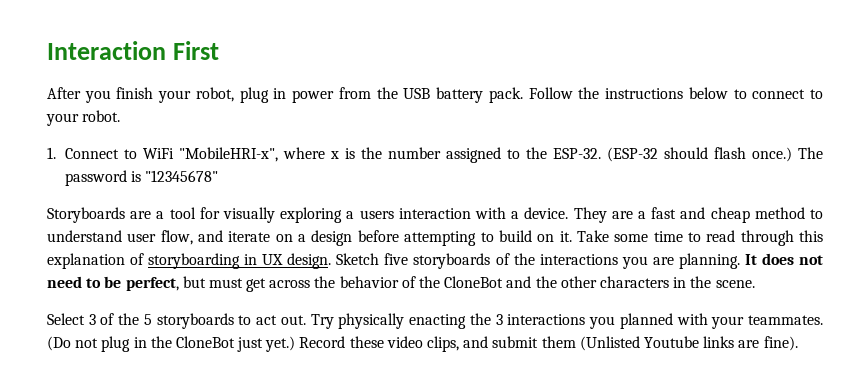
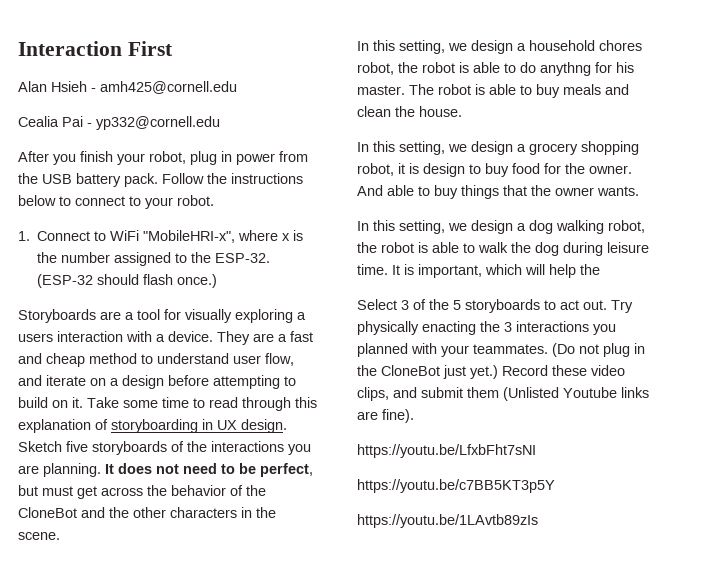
(219, 50) none -> [18,81,237,94] [18,116,220,130] // Alan Hsieh - amh425@cornell.edu // Cealia Pai - yp332@cornell.edu
[797,147,823,159] [64,170,219,186] The password is "12345678" -> (218, 281) none
(755, 284) none -> [357,40,642,54] [357,62,634,76] [357,84,629,98] [357,106,462,117] [357,141,639,155] [357,163,632,177] [357,185,639,199] [357,220,645,234] [357,242,649,256] [357,264,600,278] // In this setting, we design a household chores robot, the robot is able to do anythng for his master. The robot is able to buy meals and clean the house. // In this setting, we design a grocery shopping robot, it is design to buy food for the owner. And able to buy things that the owner wants. // In this setting, we design a dog walking robot, the robot is able to walk the dog during leisure time. It is important, which will help the
(798, 343) none -> [357,444,536,458] [357,479,555,493] [357,514,538,528] // https://youtu.be/LfxbFht7sNI // https://youtu.be/c7BB5KT3p5Y // https://youtu.be/1LAvtb89zIs

